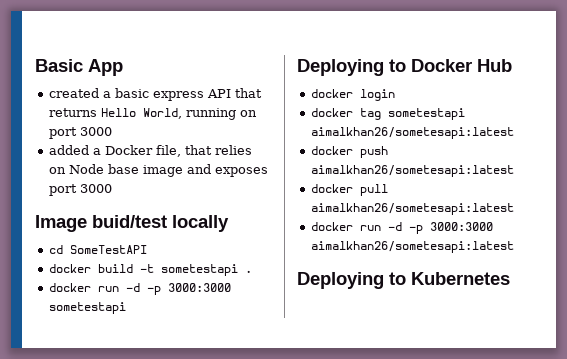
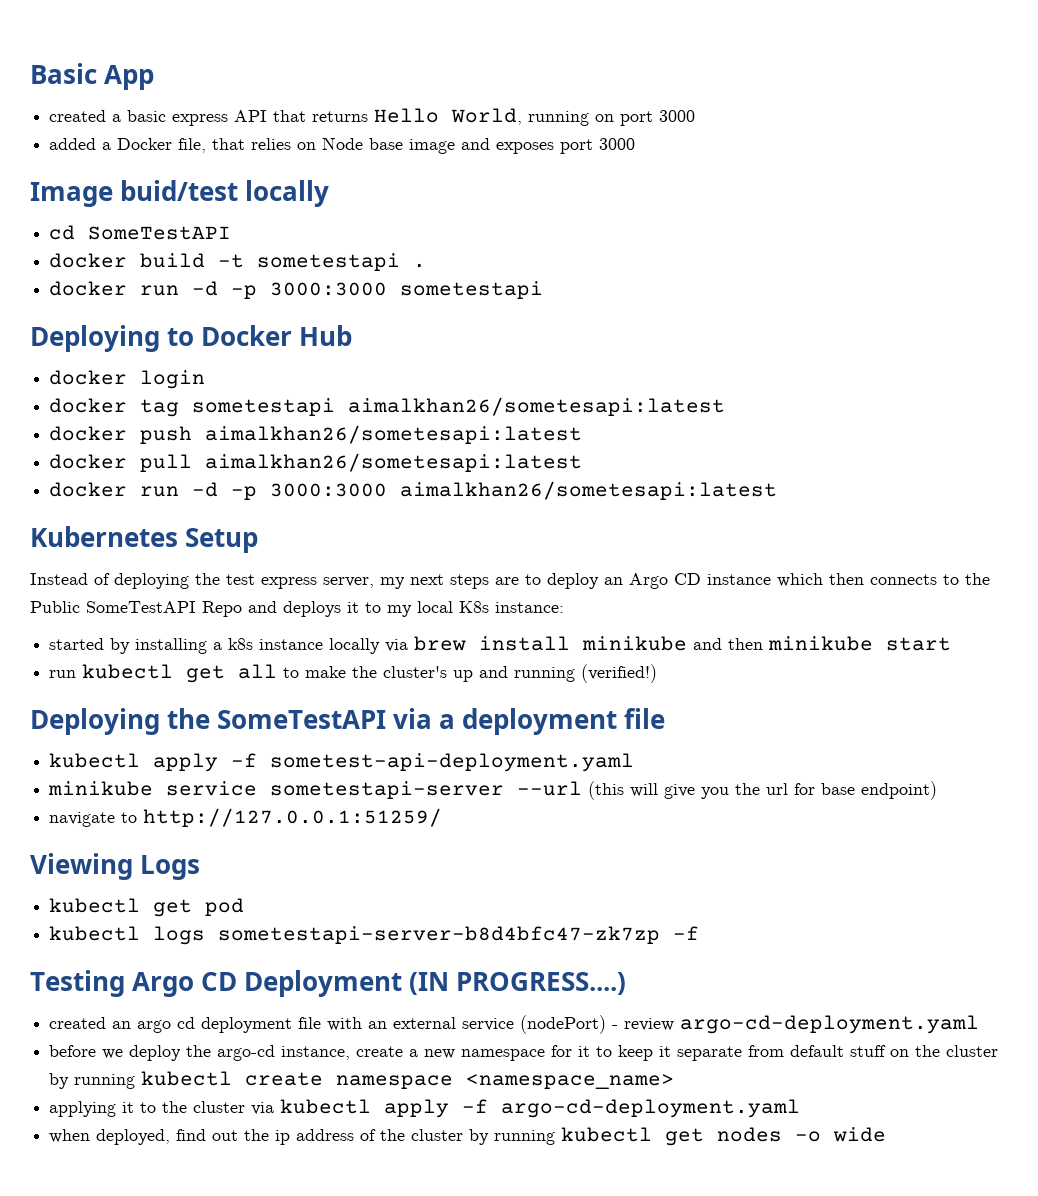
[297,272,510,289] Deploying to Kubernetes -> [30,526,259,553] [30,573,990,589] [30,601,564,617] [49,636,952,654] [49,664,658,683] [30,708,666,735] [49,753,635,772] [48,781,938,800] [49,808,443,827] [30,853,201,880] [49,898,245,917] [49,926,700,945] [30,970,627,997] [49,1015,980,1034] [49,1045,999,1061] [49,1071,675,1089] [49,1099,801,1118] [49,1127,887,1146] Kubernetes Setup // Instead of deploying the test express server, my next steps are to deploy an Argo CD instance which then connects to the Public SomeTestAPI Repo and deploys it to my local K8s instance: // started by installing a k8s instance locally via brew install minikube and then minikube start // run kubectl get all to make the cluster's up and running (verified!) // Deploying the SomeTestAPI via a deployment file // kubectl apply -f sometest-api-deployment.yaml // minikube service sometestapi-server --url (this will give you the url for base endpoint) // navigate to http://127.0.0.1:51259/ // Viewing Logs // kubectl get pod // kubectl logs sometestapi-server-b8d4bfc47-zk7zp -f // Testing Argo CD Deployment (IN PROGRESS....) // created an argo cd deployment file with an external service (nodePort) - review argo-cd-deployment.yaml // before we deploy the argo-cd instance, create a new namespace for it to keep it separate from default stuff on the cluster by running kubectl create namespace <namespace_name> // applying it to the cluster via kubectl apply -f argo-cd-deployment.yaml // when deployed, find out the ip address of the cluster by running kubectl get nodes -o wide

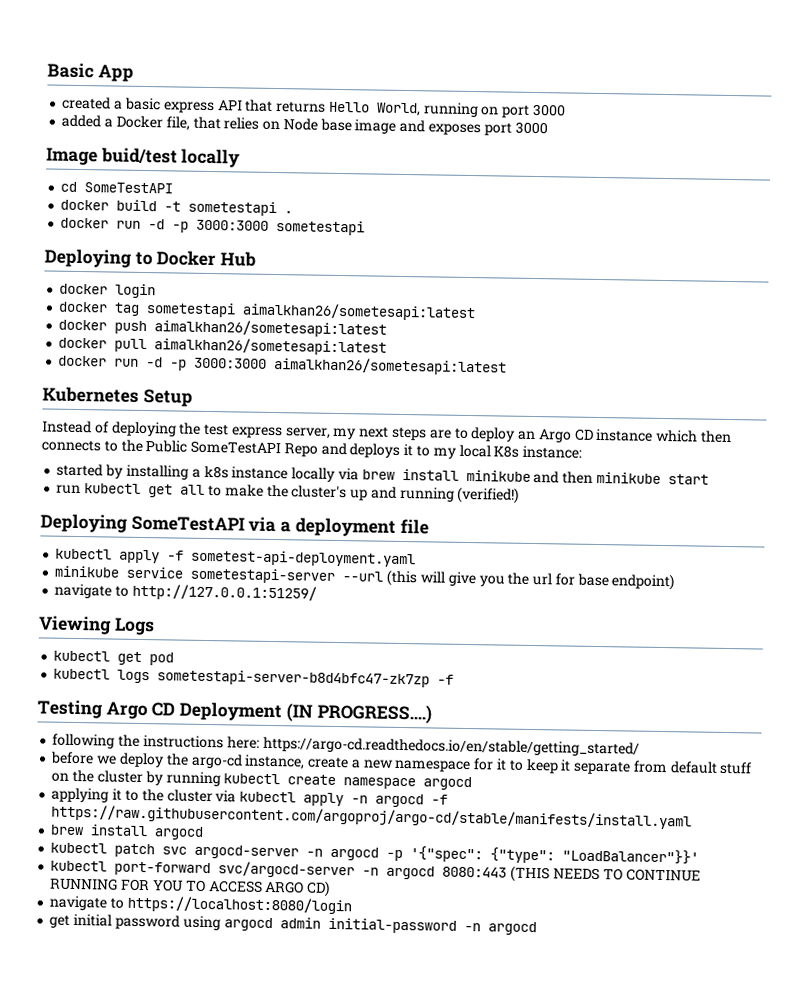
[167,708,211,729] the -> (128, 523) none
[49,1015,980,1034] created an argo cd deployment file with an external service (nodePort) - review argo-cd-deployment.yaml -> [52,733,640,757] following the instructions here: https://argo-cd.readthedocs.io/en/stable/getting_started/
[466,1074,675,1089] <namespace_name> -> [423,776,473,791] argocd
[462,1099,801,1118] [49,1127,887,1146] -f argo-cd-deployment.yaml // when deployed, find out the ip address of the cluster by running kubectl get nodes -o wide -> [351,793,449,808] [51,804,693,830] [50,824,205,840] [50,842,700,865] [50,860,701,883] [50,877,331,897] [49,895,352,915] [49,913,537,936] -n argocd -f https://raw.githubusercontent.com/argoproj/argo-cd/stable/manifests/install.yaml // brew install argocd // kubectl patch svc argocd-server -n argocd -p '{"spec": {"type": "LoadBalancer"}}' // kubectl port-forward svc/argocd-server -n argocd 8080:443 (THIS NEEDS TO CONTINUE RUNNING FOR YOU TO ACCESS ARGO CD) // navigate to https://localhost:8080/login // get initial password using argocd admin initial-password -n argocd

